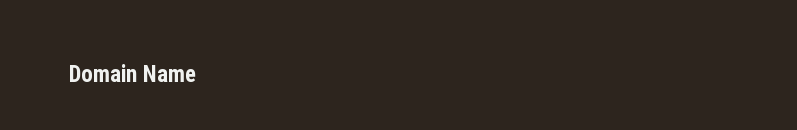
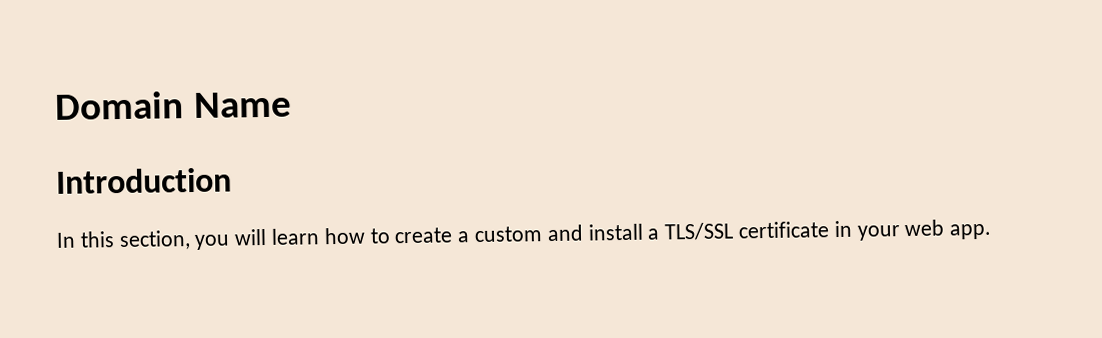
(197, 73) none -> [55,167,232,194] [56,219,993,251] // Introduction // In this section, you will learn how to create a custom and install a TLS/SSL certificate in your web app.

